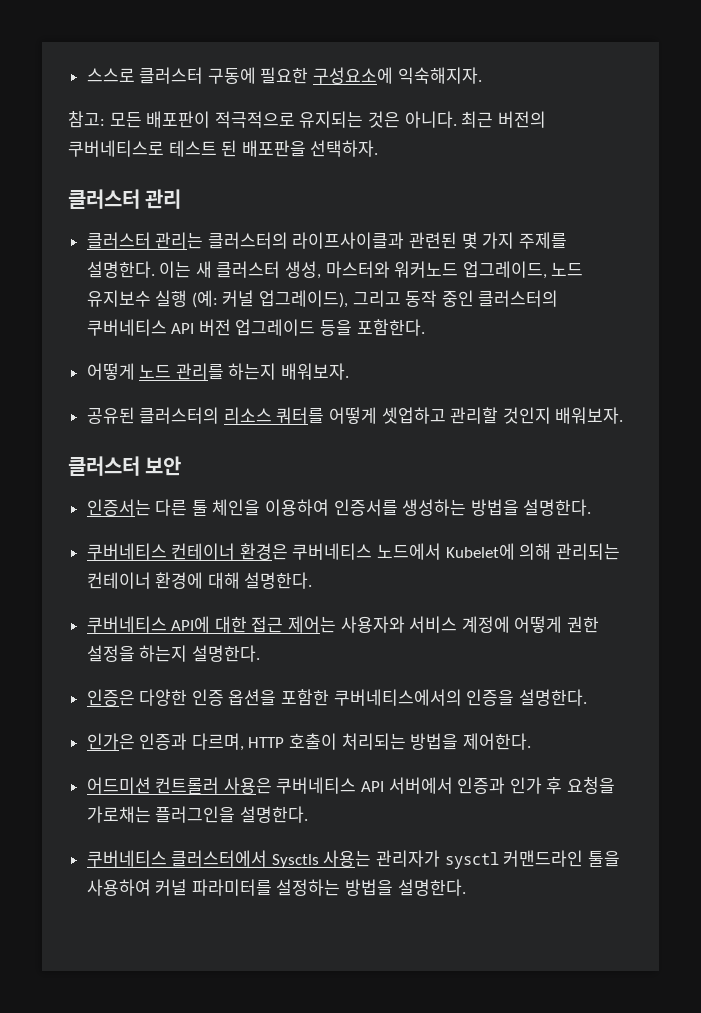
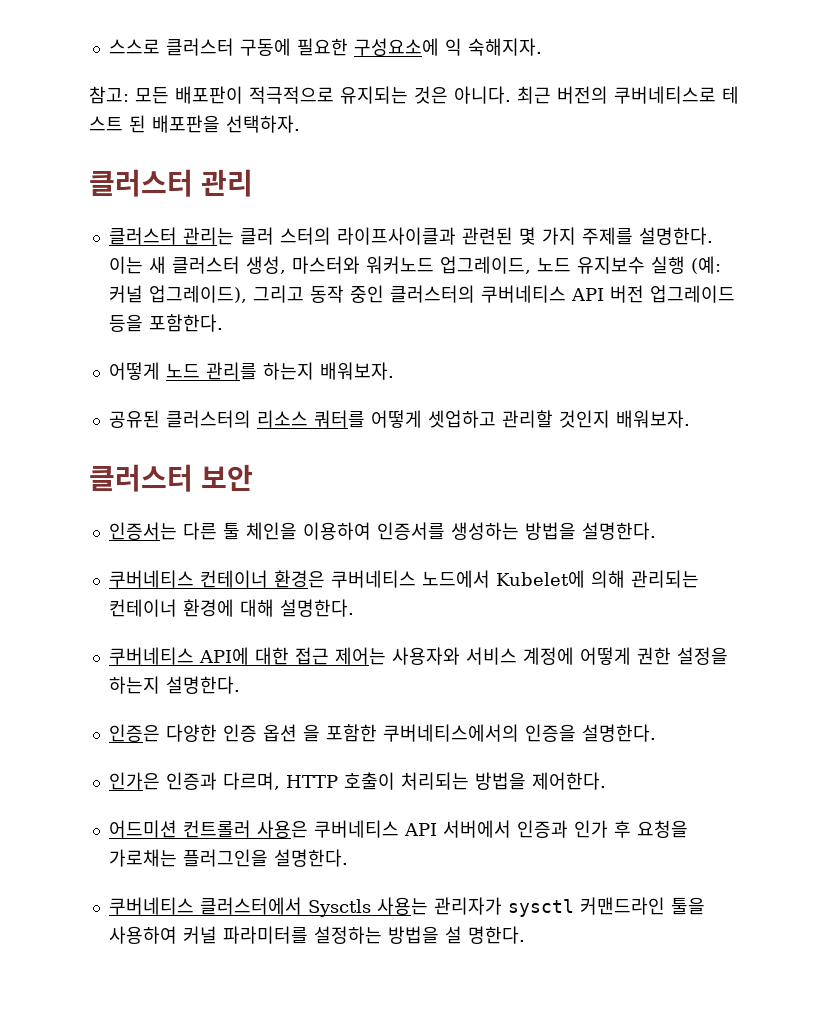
[397,67,482,84] 익숙해지자. -> [444,38,542,56] 익 숙해지자.
[168,140,217,157] 테스트 -> [722,86,739,104] [89,116,123,131] 테 스트
[207,232,288,249] 클러스터의 -> [239,227,331,245] 클러 스터의
[228,689,277,706] 옵션을 -> [262,724,320,742] 옵션 을
[397,879,466,896] 설명한다. -> [444,926,525,944] 설 명한다.

